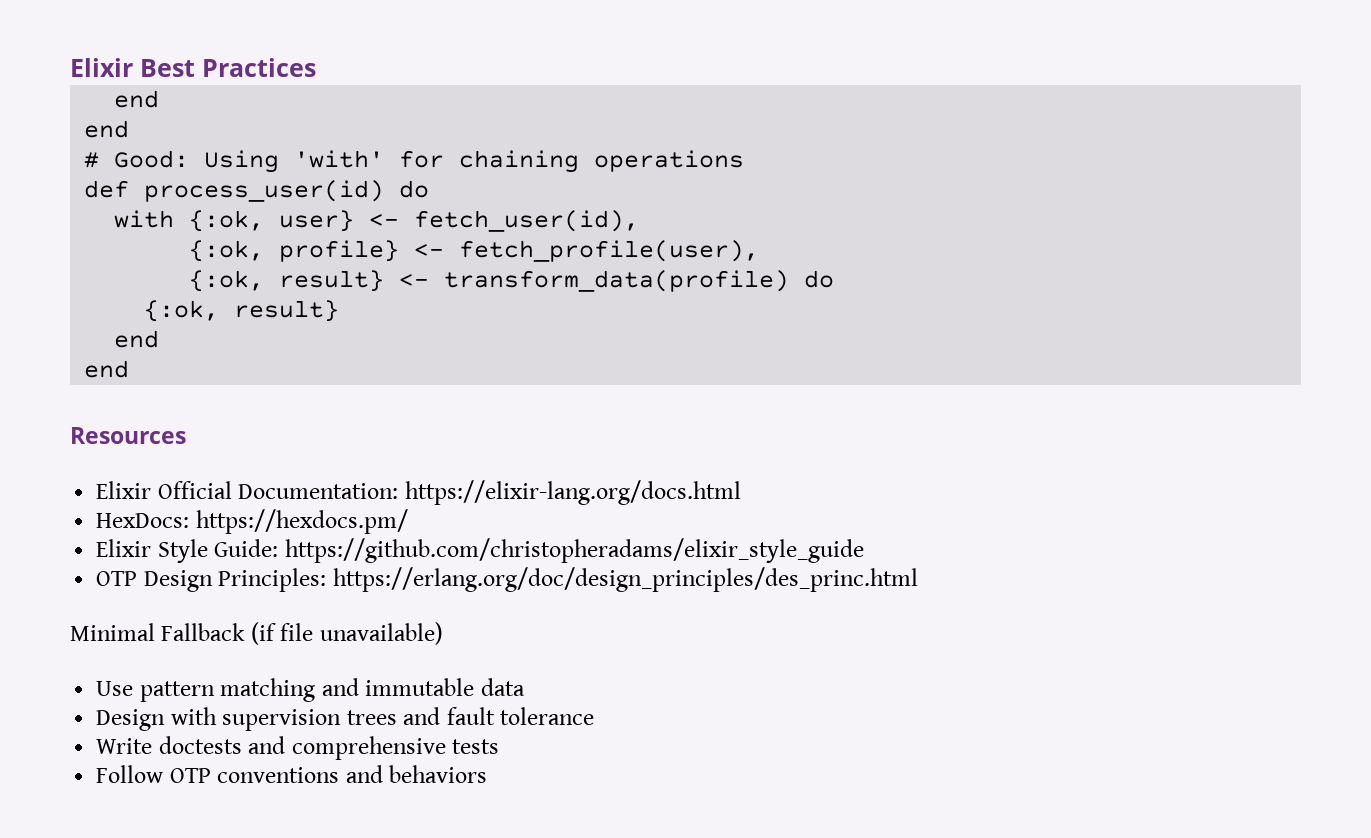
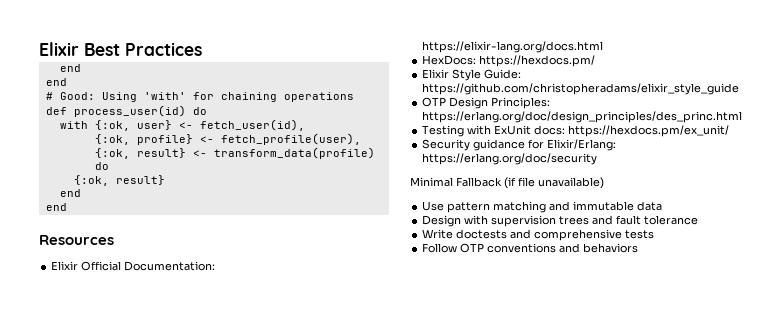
(918, 579) none -> [422,125,730,137] [422,139,617,151] [422,153,598,165] // Testing with ExUnit docs: https://hexdocs.pm/ex_unit/ // Security guidance for Elixir/Erlang: https://erlang.org/doc/security

